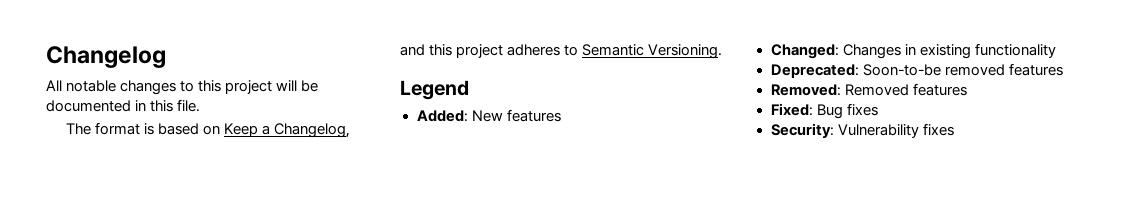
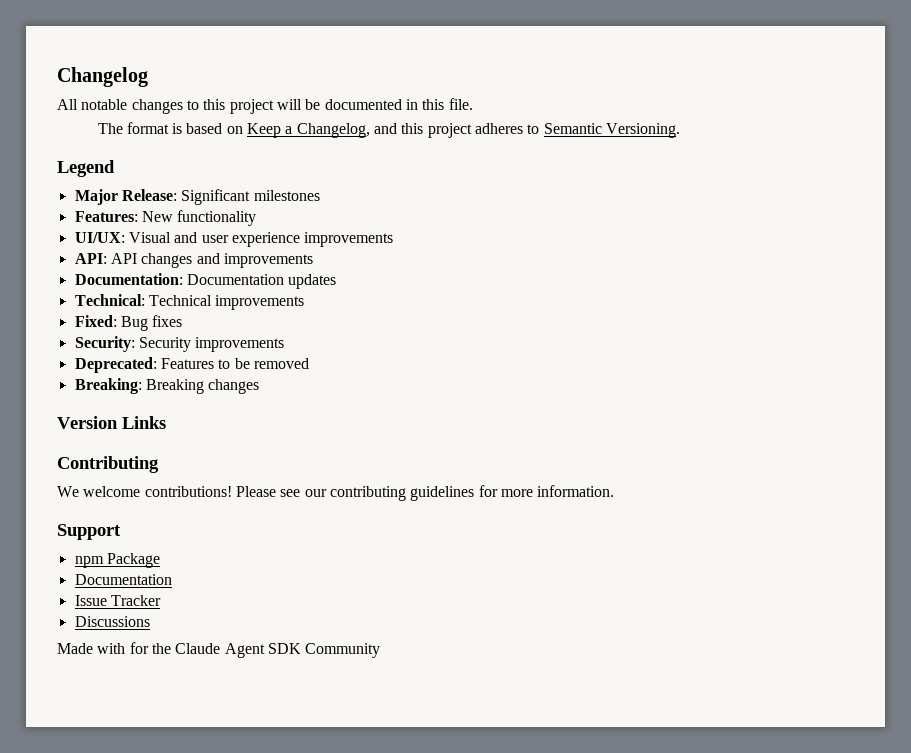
[416,109,561,122] [770,43,1056,59] [770,63,1063,78] [770,83,967,96] [770,103,878,119] [770,123,954,138] Added: New features // Changed: Changes in existing functionality // Deprecated: Soon-to-be removed features // Removed: Removed features // Fixed: Bug fixes // Security: Vulnerability fixes -> [74,189,320,205] [74,210,257,226] [74,232,394,247] [74,253,313,268] [74,273,337,289] [74,294,305,310] [74,315,183,331] [74,336,285,352] [74,357,309,373] [74,378,260,394] [57,416,166,429] [57,456,159,473] [57,485,615,501] [57,524,121,540] [74,553,160,568] [74,574,172,585] [74,595,161,606] [74,616,150,627] [57,642,381,658] Major Release: Significant milestones // Features: New functionality // UI/UX: Visual and user experience improvements // API: API changes and improvements // Documentation: Documentation updates // Technical: Technical improvements // Fixed: Bug fixes // Security: Security improvements // Deprecated: Features to be removed // Breaking: Breaking changes // Version Links // Contributing // We welcome contributions! Please see our contributing guidelines for more information. // Support // npm Package // Documentation // Issue Tracker // Discussions // Made with for the Claude Agent SDK Community

